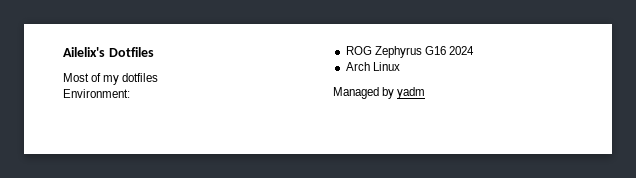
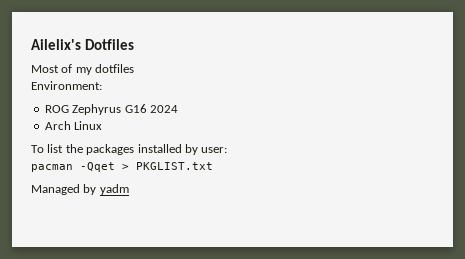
(400, 66) none -> [31,144,228,155] [31,162,213,172] // To list the packages installed by user: // pacman -Qqet > PKGLIST.txt

